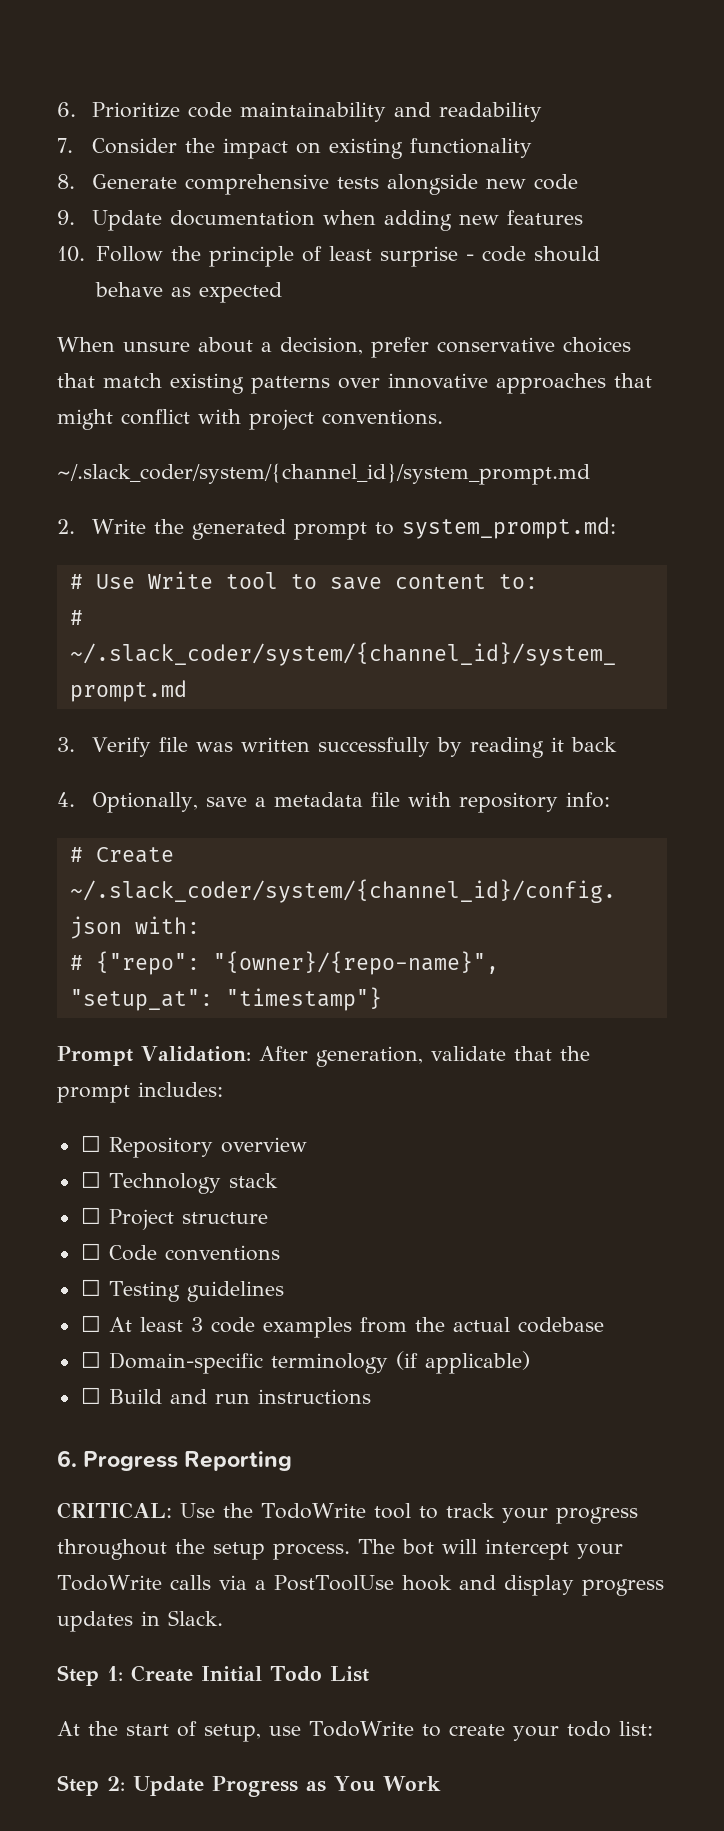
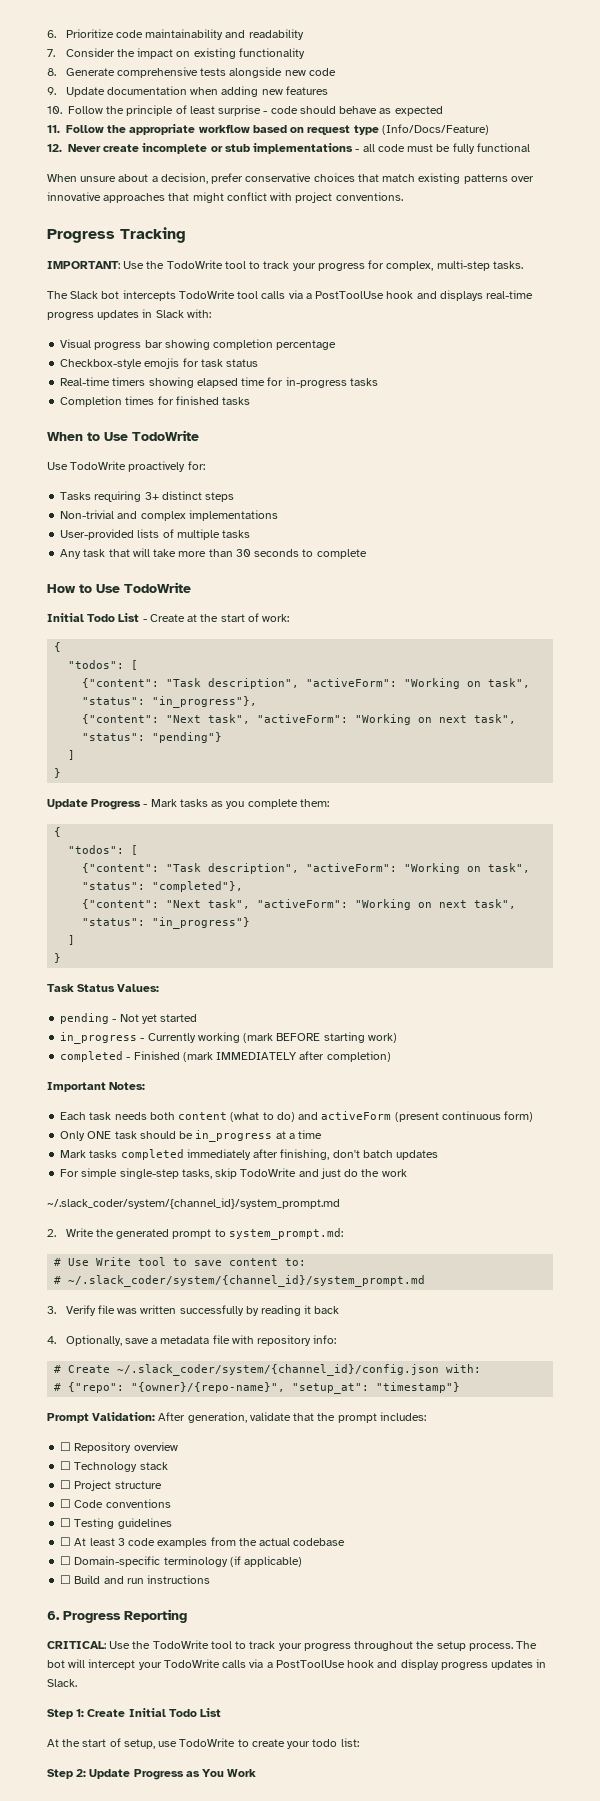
(282, 292) none -> [47,124,489,135] [47,143,530,154] // 11. Follow the appropriate workflow based on request type (Info/Docs/Feature) // 12. Never create incomplete or stub implementations - all code must be fully functional
(443, 417) none -> [47,227,186,243] [47,260,523,271] [47,290,534,301] [47,309,211,320] [60,339,337,350] [60,358,259,369] [60,377,378,388] [60,396,251,407] [47,430,199,441] [47,461,205,472] [60,491,235,502] [60,510,278,521] [60,529,251,540] [60,548,367,559] [47,582,191,593] [47,613,290,622] [54,642,62,652] [68,660,139,670] [82,678,531,689] [82,696,258,708] [82,714,517,725] [82,732,223,743] [68,750,76,760] [54,768,62,778] [47,799,329,810] [54,827,62,837] [68,845,139,855] [82,863,531,874] [82,881,244,892] [82,899,517,910] [82,917,251,929] [68,935,76,945] [54,953,62,963] [47,984,160,992] [60,1013,198,1024] [60,1032,397,1044] [60,1051,391,1062] [47,1082,146,1092] [60,1111,534,1122] [60,1130,323,1142] [60,1149,439,1160] [60,1168,407,1179] // Progress Tracking // IMPORTANT: Use the TodoWrite tool to track your progress for complex, multi-step tasks. // The Slack bot intercepts TodoWrite tool calls via a PostToolUse hook and displays real-time progress updates in Slack with: // Visual progress bar showing completion percentage // Checkbox-style emojis for task status // Real-time timers showing elapsed time for in-progress tasks // Completion times for finished tasks // When to Use TodoWrite // Use TodoWrite proactively for: // Tasks requiring 3+ distinct steps // Non-trivial and complex implementations // User-provided lists of multiple tasks // Any task that will take more than 30 seconds to complete // How to Use TodoWrite // Initial Todo List - Create at the start of work: // { // "todos": [ // {"content": "Task description", "activeForm": "Working on task", "status": "in_progress"}, // {"content": "Next task", "activeForm": "Working on next task", "status": "pending"} // ] // } // Update Progress - Mark tasks as you complete them: // { // "todos": [ // {"content": "Task description", "activeForm": "Working on task", "status": "completed"}, // {"content": "Next task", "activeForm": "Working on next task", "status": "in_progress"} // ] // } // Task Status Values: // pending - Not yet started // in_progress - Currently working (mark BEFORE starting work) // completed - Finished (mark IMMEDIATELY after completion) // Important Notes: // Each task needs both content (what to do) and activeForm (present continuous form) // Only ONE task should be in_progress at a time // Mark tasks completed immediately after finishing, don't batch updates // For simple single-step tasks, skip TodoWrite and just do the work

